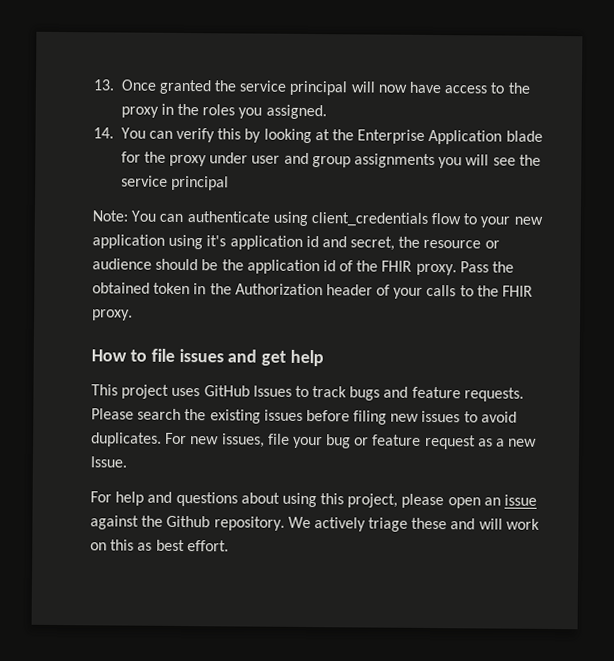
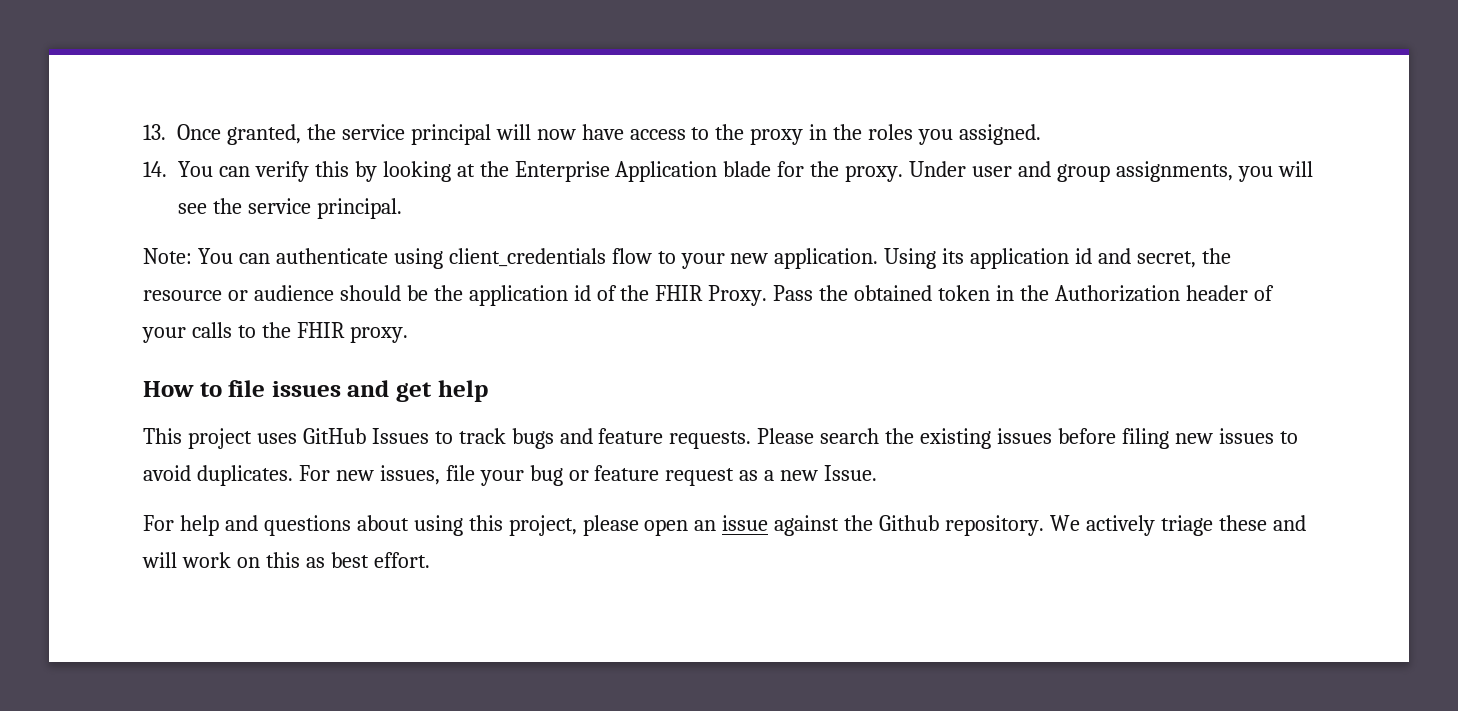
[158,79,212,95] granted -> [226,124,301,145] granted,
[169,152,249,167] proxy under -> [845,161,967,182] proxy. Under
[354,153,436,169] assignments -> [1115,161,1233,182] assignments,
[170,175,229,191] principal -> [316,198,402,219] principal.
[92,234,227,250] application using it's -> [774,248,965,269] application. Using its
[415,263,457,276] proxy. -> [708,285,768,306] Proxy.

